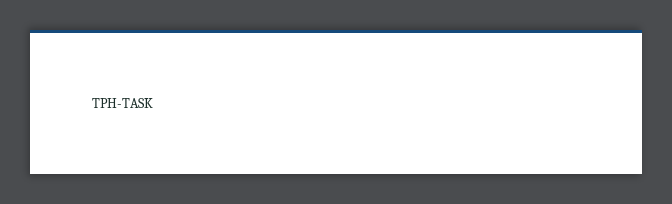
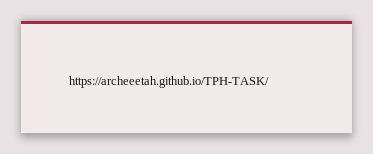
[92,98,153,108] TPH-TASK -> [69,76,269,88] https://archeeetah.github.io/TPH-TASK/

